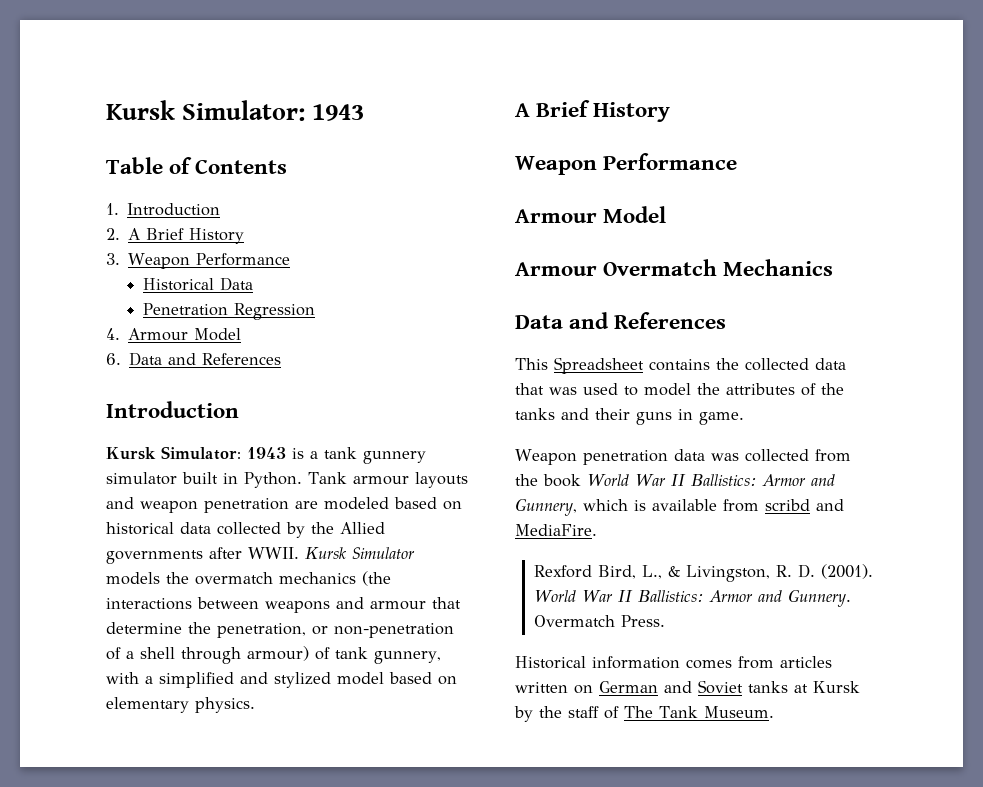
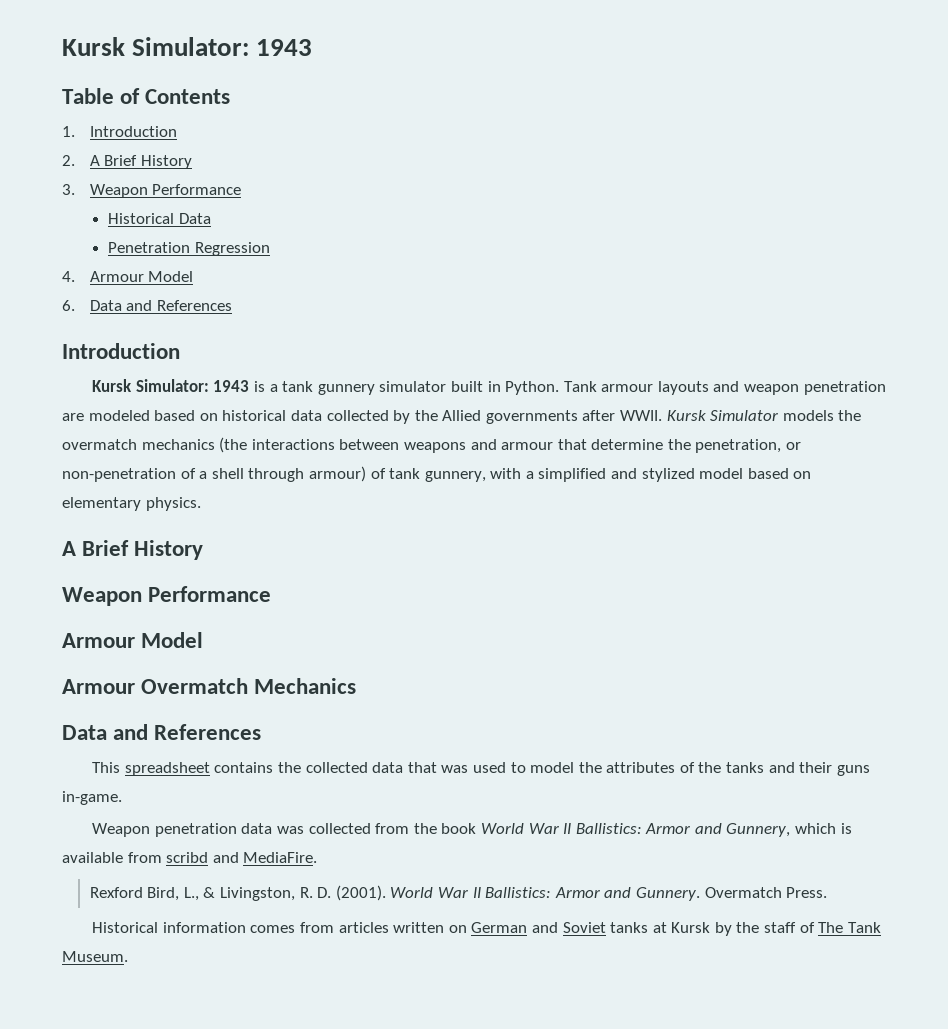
[554,357,644,374] Spreadsheet -> [124,762,210,776] spreadsheet
[678,409,744,425] in game. -> [62,791,122,805] in-game.

